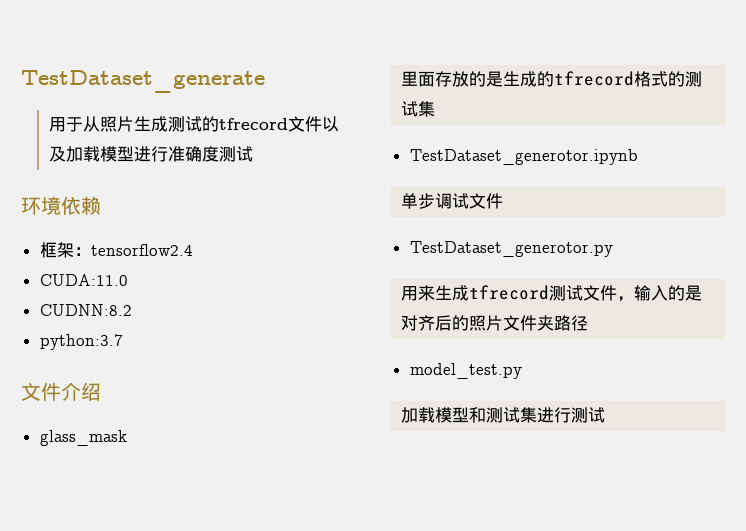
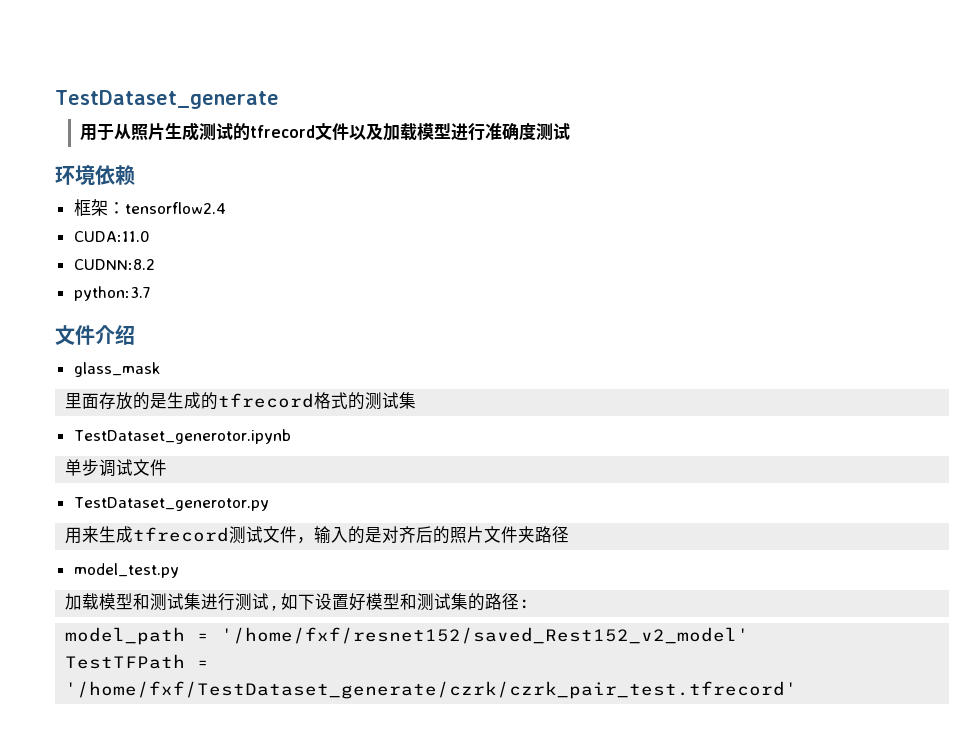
(606, 415) none -> [269,593,532,611] [65,627,750,645] [65,654,210,669] [65,681,798,699] ,如下设置好模型和测试集的路径: // model_path = '/home/fxf/resnet152/saved_Rest152_v2_model' // TestTFPath = '/home/fxf/TestDataset_generate/czrk/czrk_pair_test.tfrecord'

